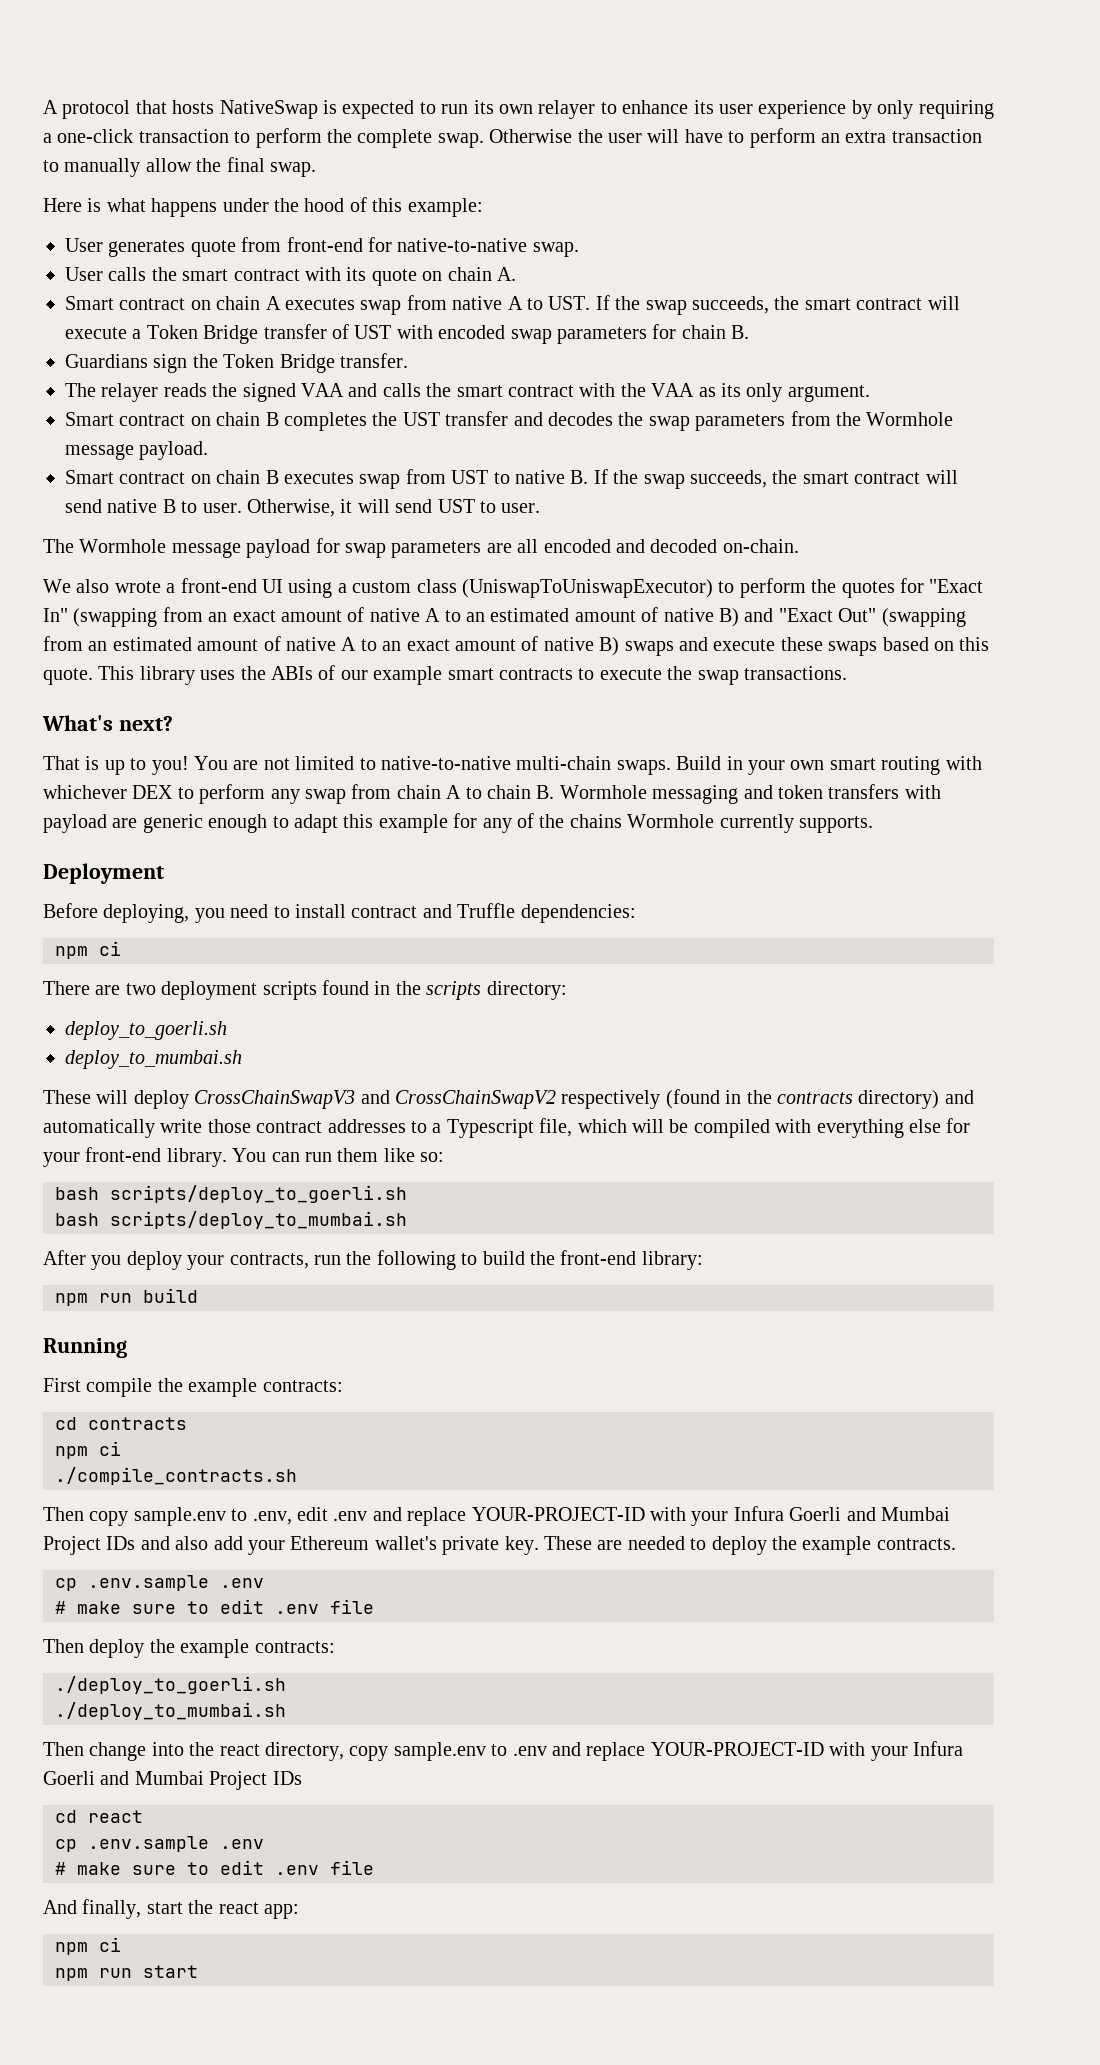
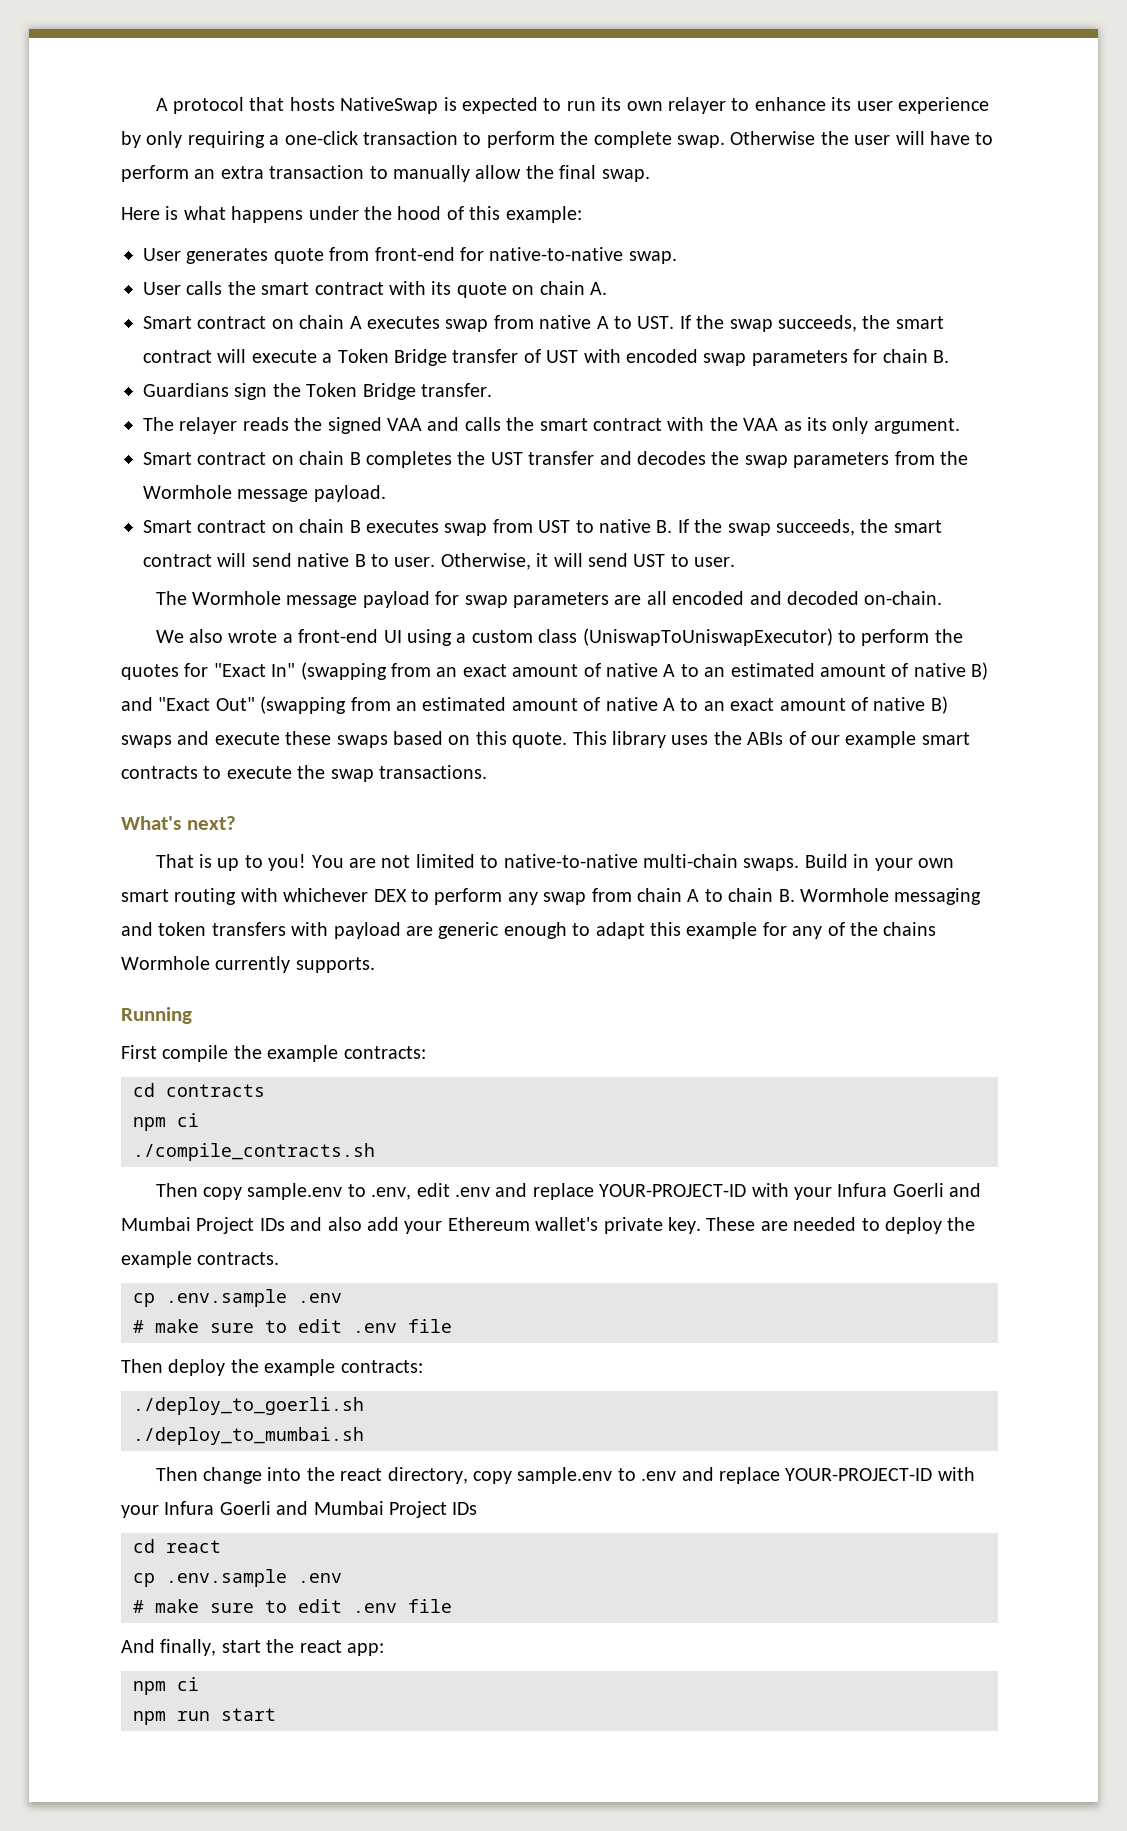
[43,863,164,884] [43,903,636,923] [55,941,121,959] [43,980,567,1000] [65,1021,227,1040] [65,1050,242,1069] [43,1089,974,1109] [43,1118,971,1138] [43,1147,445,1167] [55,1185,407,1203] [55,1211,407,1229] [43,1250,703,1270] [55,1288,198,1306] // Deployment // Before deploying, you need to install contract and Truffle dependencies: // npm ci // There are two deployment scripts found in the scripts directory: // deploy_to_goerli.sh // deploy_to_mumbai.sh // These will deploy CrossChainSwapV3 and CrossChainSwapV2 respectively (found in the contracts directory) and automatically write those contract addresses to a Typescript file, which will be compiled with everything else for your front-end library. You can run them like so: // bash scripts/deploy_to_goerli.sh // bash scripts/deploy_to_mumbai.sh // After you deploy your contracts, run the following to build the front-end library: // npm run build -> (375, 965) none

